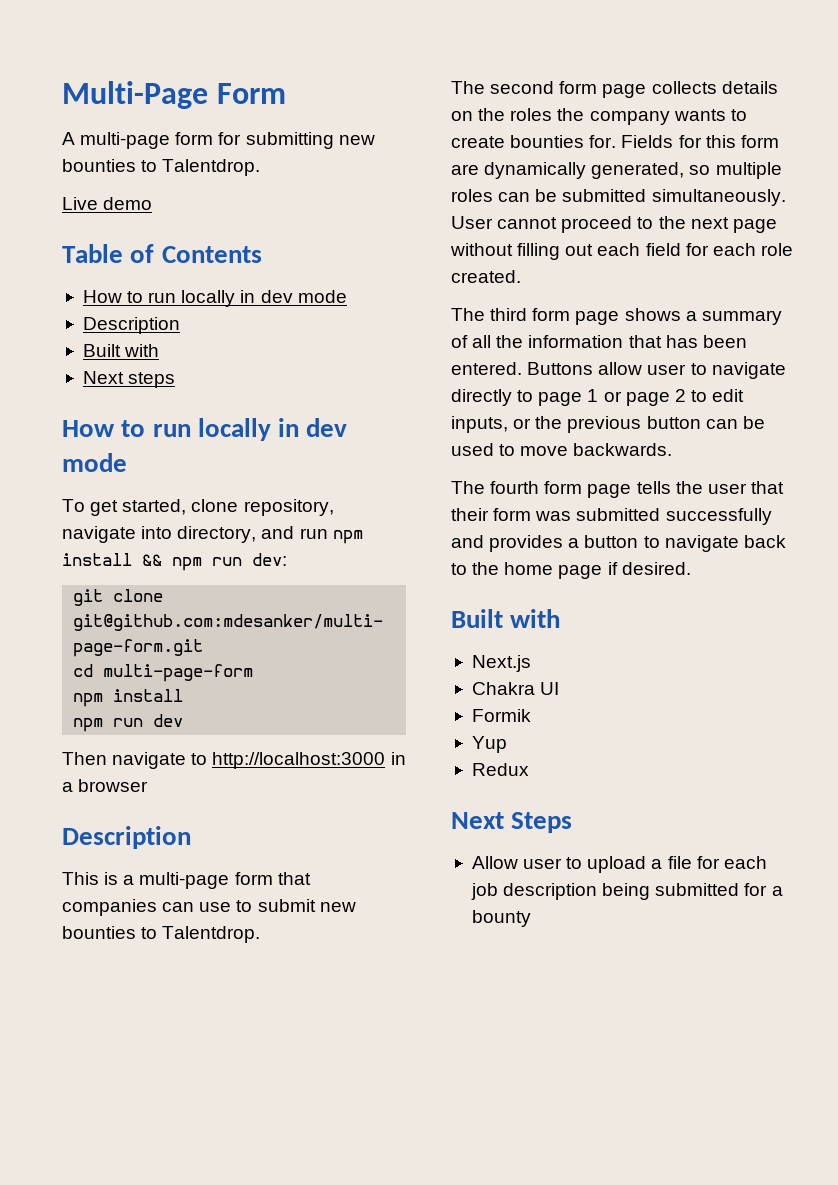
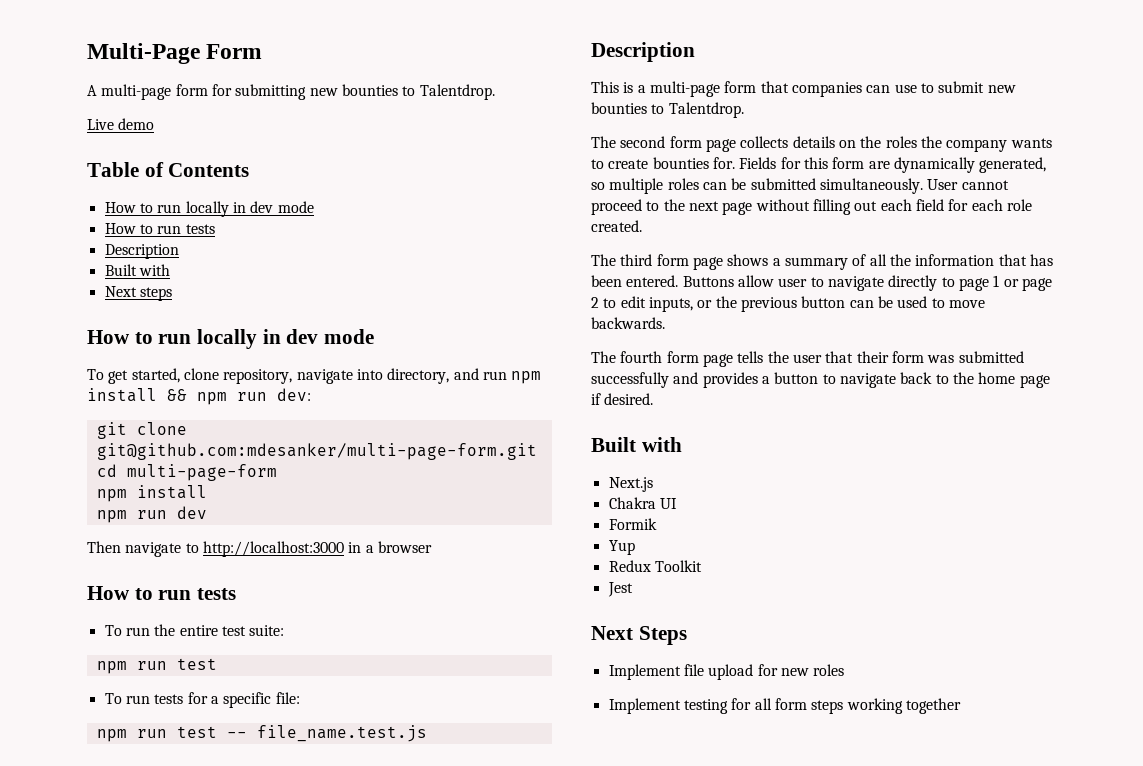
(347, 296) none -> [104,223,215,234] // How to run tests
(149, 785) none -> [87,586,237,600] [104,624,285,636] [96,658,217,674] [104,692,300,708] [96,725,427,742] // How to run tests // To run the entire test suite: // npm run test // To run tests for a specific file: // npm run test -- file_name.test.js
(529, 769) none -> [654,560,702,572] [607,582,633,597] Toolkit // Jest
[471,856,767,873] [470,883,783,900] [471,910,531,927] Allow user to upload a file for each job description being submitted for a bounty -> [608,664,845,680] [608,698,961,714] Implement file upload for new roles // Implement testing for all form steps working together

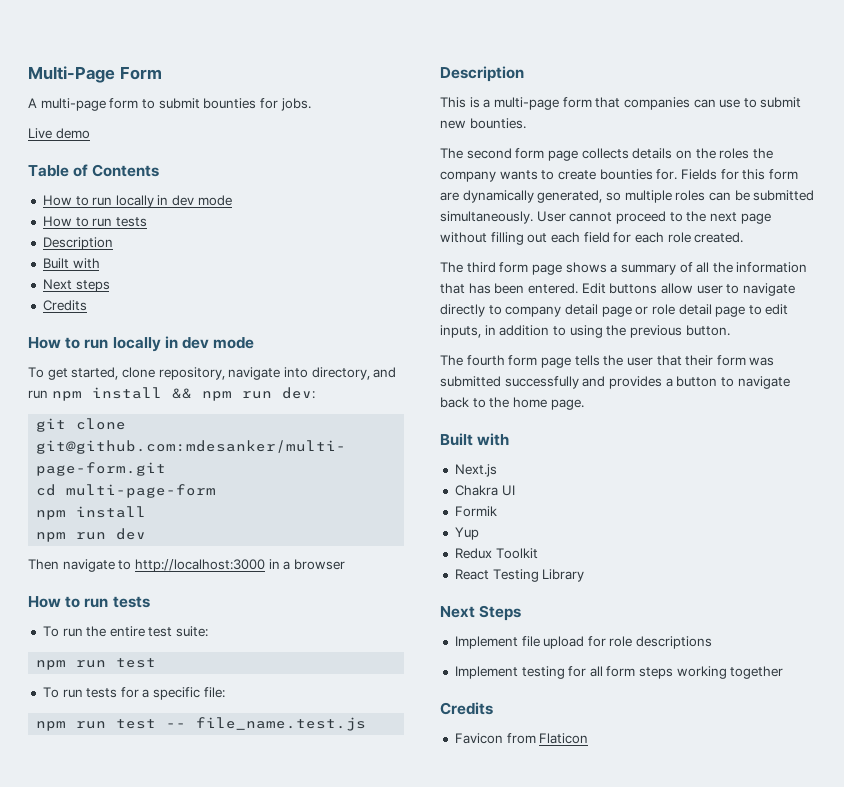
[211,84,495,100] for submitting new bounties to Talentdrop. -> [141,98,311,111] to submit bounties for jobs.
(172, 294) none -> [42,300,87,311] // Credits
[591,102,744,118] bounties to Talentdrop. -> [469,118,526,129] bounties.
[682,276,734,287] Buttons -> [581,283,658,294] Edit buttons
[958,275,1052,291] [591,296,985,312] [591,317,665,329] page 1 or page 2 to edit inputs, or the previous button can be used to move backwards. -> [505,304,789,317] [440,325,730,338] company detail page or role detail page to edit inputs, in addition to using the previous button.
[1019,375,1050,388] [591,393,654,405] page if desired. -> [550,399,584,410] page.
[607,582,633,597] Jest -> [454,569,585,582] React Testing Library
[780,664,845,676] new roles -> [609,636,713,649] role descriptions
(961, 706) none -> [440,702,493,715] [454,733,589,744] // Credits // Favicon from Flaticon

